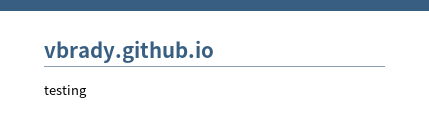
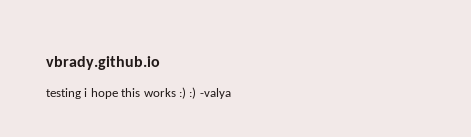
(87, 91) none -> [84,87,231,99] i hope this works :) :) -valya

